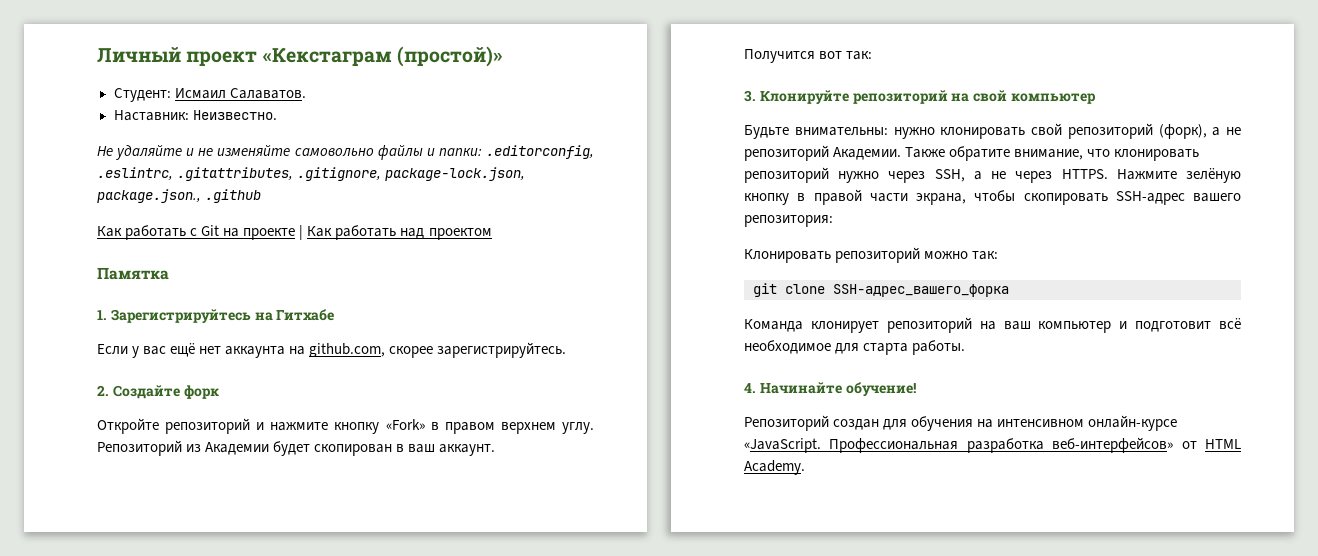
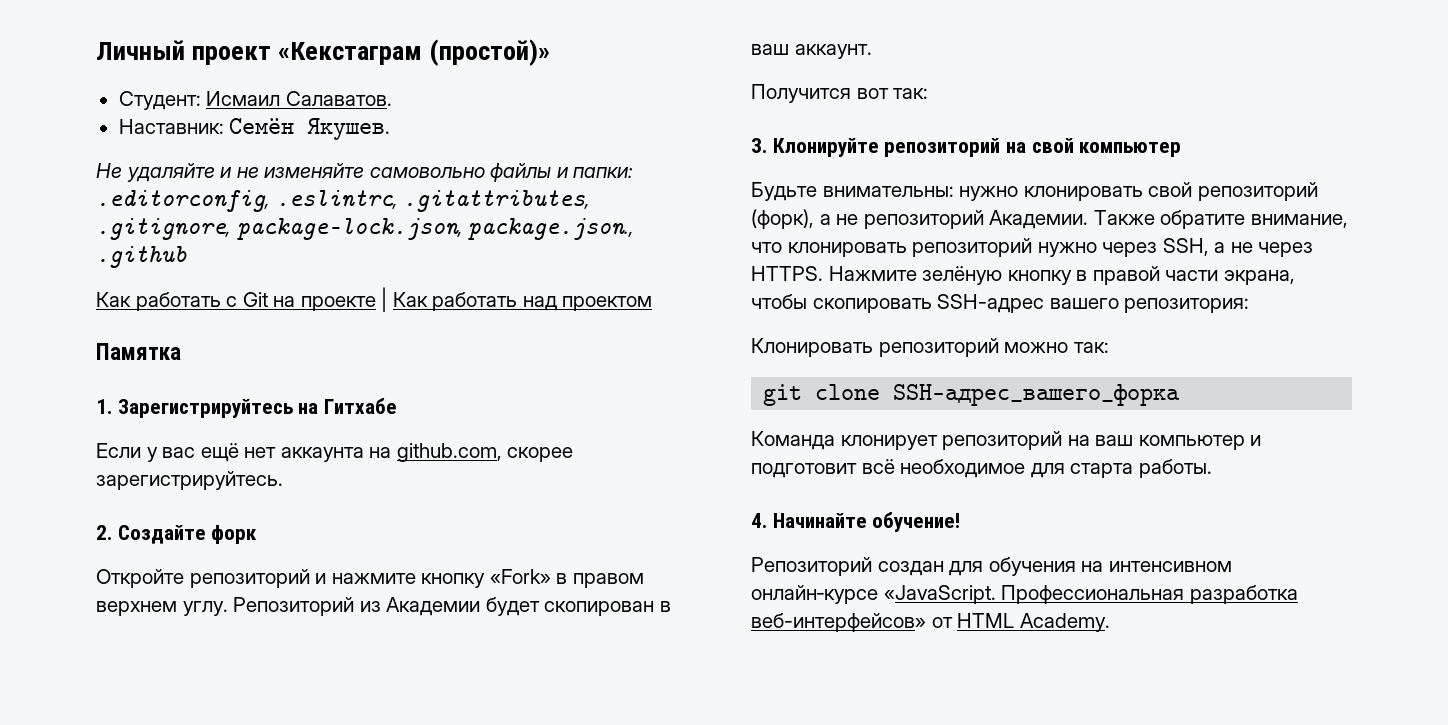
[192,110,277,120] Неизвестно. -> [229,118,391,140] Семён Якушев.

